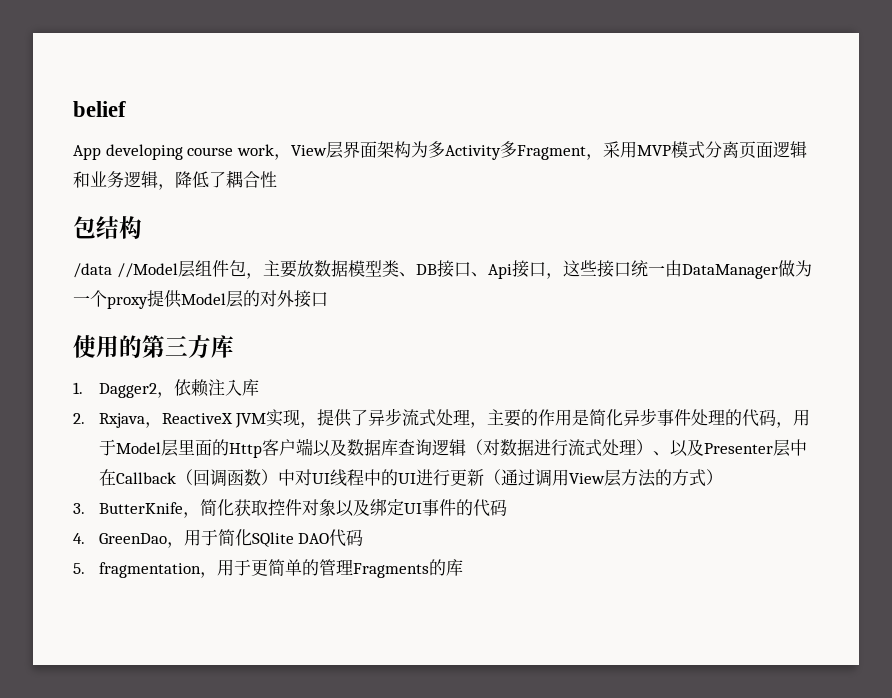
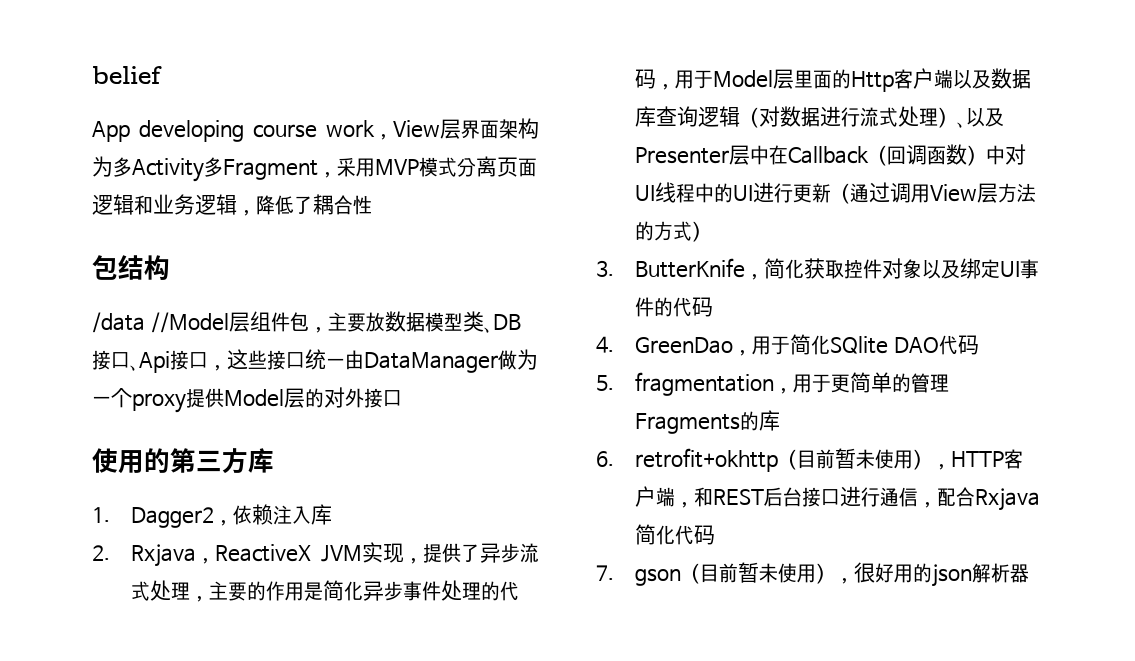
(463, 567) none -> [596,448,1024,472] [635,486,1041,511] [635,524,716,545] [596,562,1030,587] // 6. retrofit+okhttp（目前暂未使用），HTTP客户端，和REST后台接口进行通信，配合Rxjava简化代码 // 7. gson（目前暂未使用），很好用的json解析器

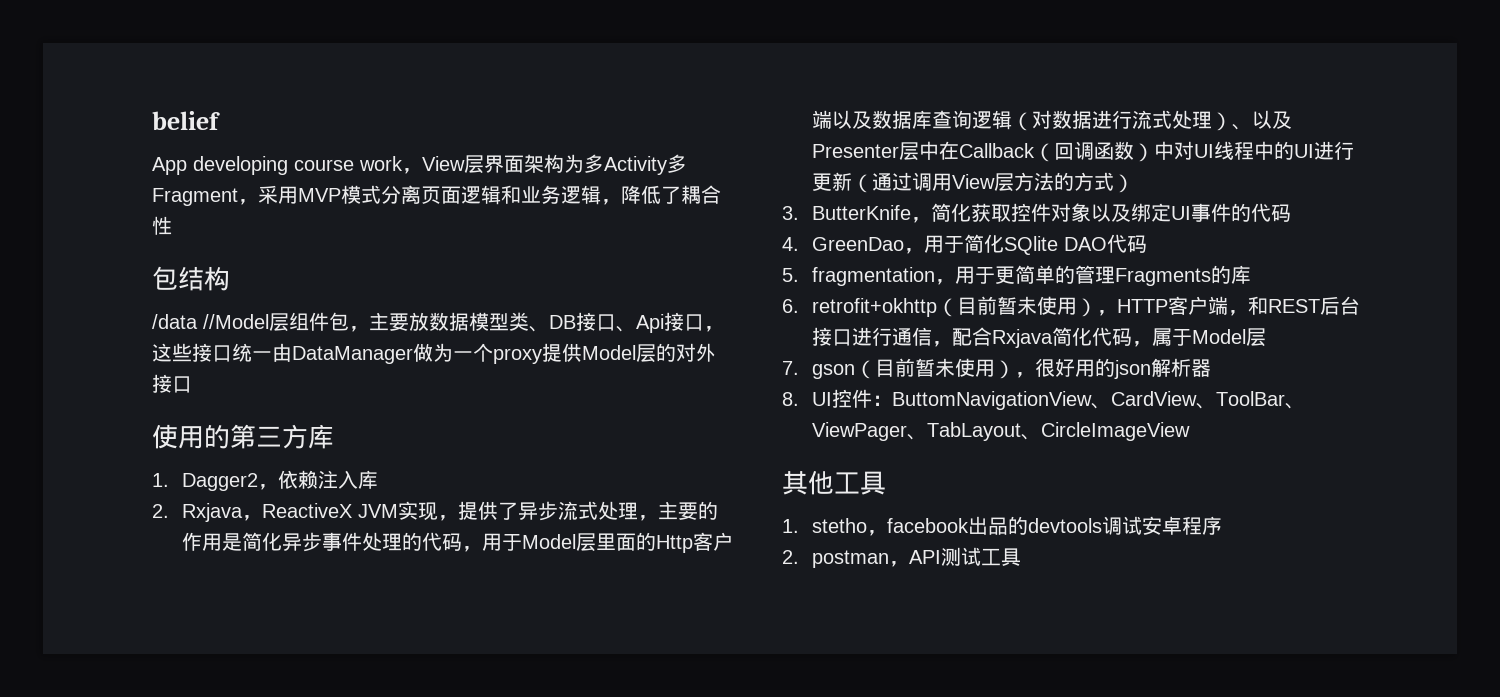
(716, 535) none -> [1131,328,1266,347] ，属于Model层
(1030, 573) none -> [782,389,1305,410] [811,422,1190,441] [782,470,886,495] [782,516,1222,536] [782,547,1021,568] // 8. UI控件：ButtomNavigationView、CardView、ToolBar、ViewPager、TabLayout、CircleImageView // 其他工具 // 1. stetho，facebook出品的devtools调试安卓程序 // 2. postman，API测试工具

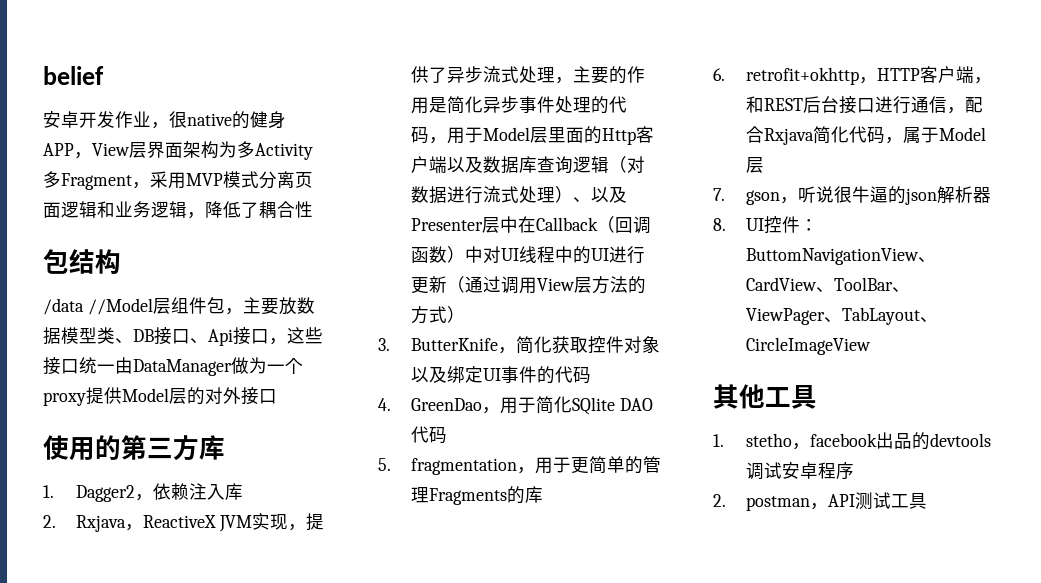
[152,156,403,175] App developing course work -> [43,111,286,129] [43,143,74,156] 安卓开发作业，很native的健身APP
[936,296,1097,317] （目前暂未使用） -> (860, 76) none
[854,358,1095,379] （目前暂未使用），很好用 -> [780,186,889,204] ，听说很牛逼

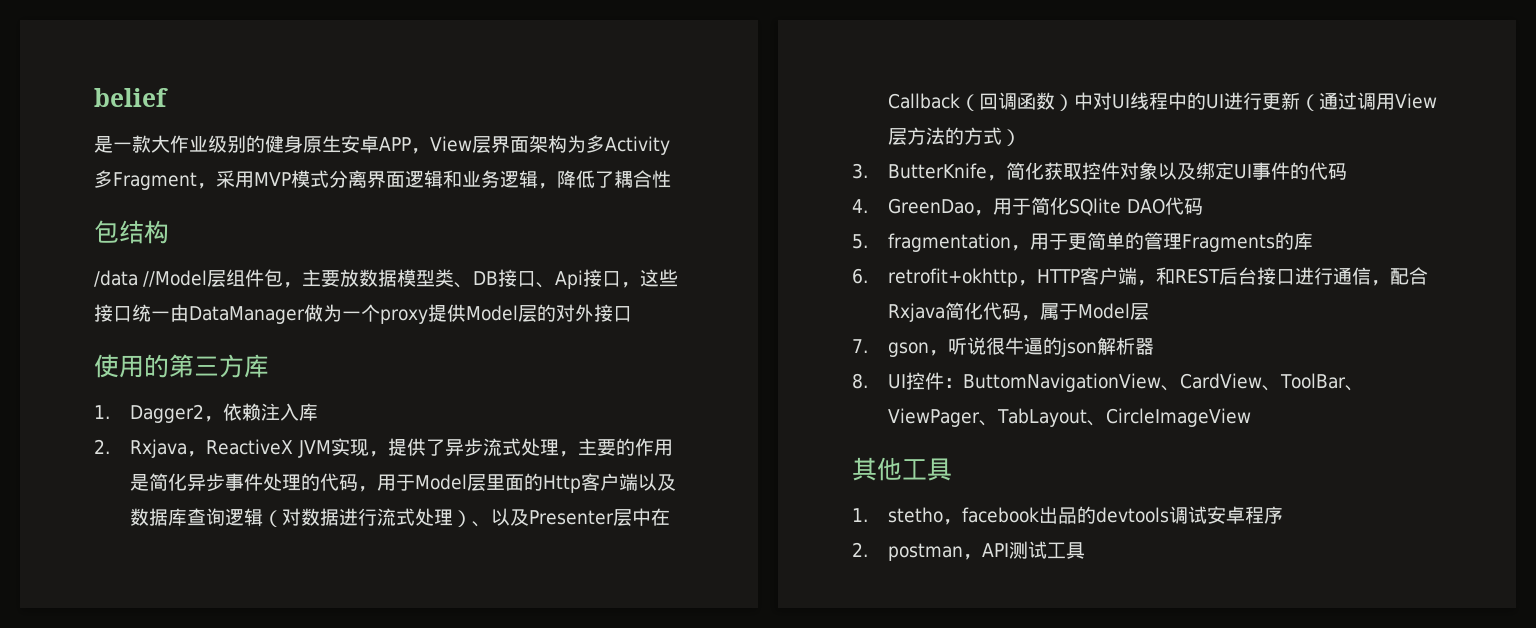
[43,111,286,129] 安卓开发作业，很native的健身 -> [94,135,379,153] 是一款大作业级别的健身原生安卓
[295,172,313,188] 页 -> [366,171,386,188] 界

